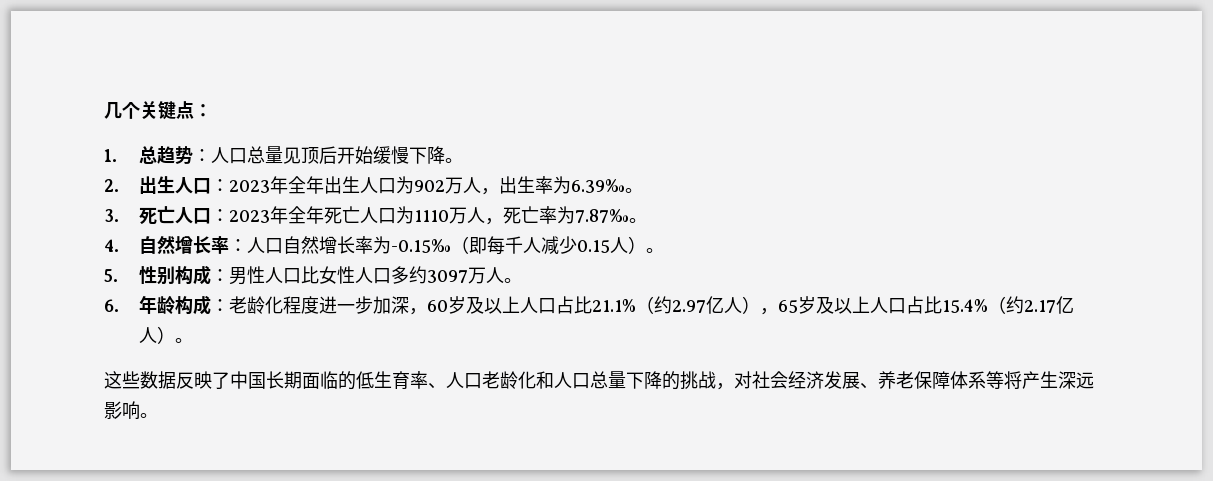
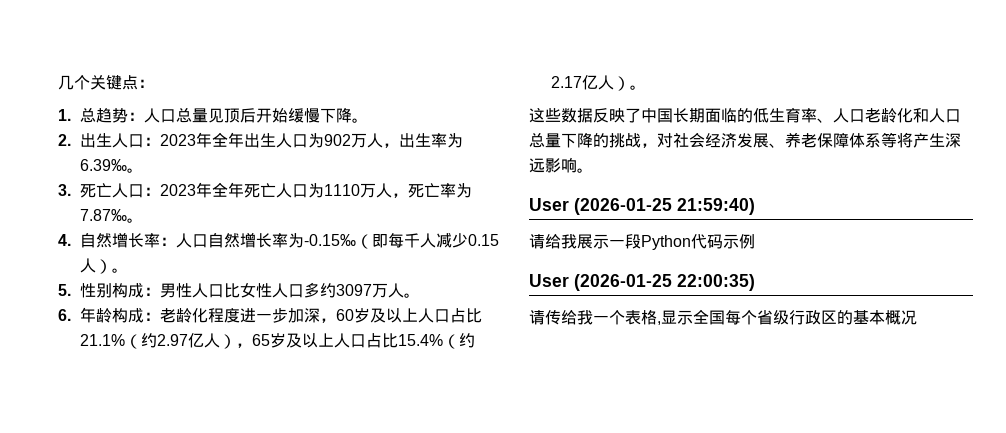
(158, 415) none -> [529,198,755,215] [529,233,755,250] [529,274,755,291] [529,309,917,325] // User (2026-01-25 21:59:40) // 请给我展示一段Python代码示例 // User (2026-01-25 22:00:35) // 请传给我一个表格,显示全国每个省级行政区的基本概况

